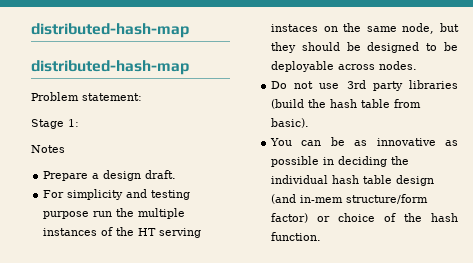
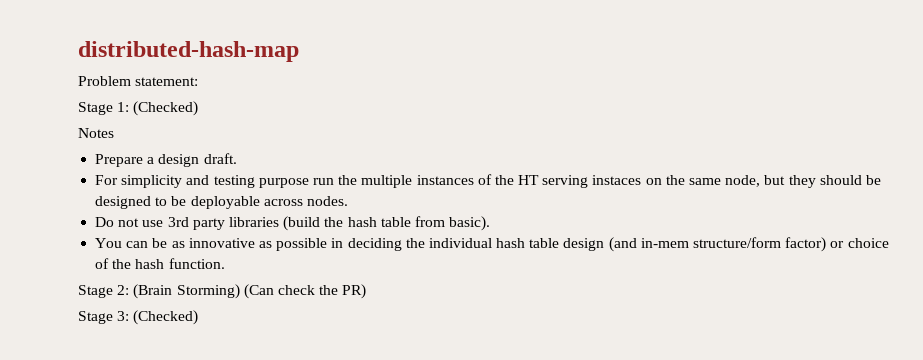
[31,23,189,38] [31,60,189,75] distributed-hash-map // distributed-hash-map -> [78,41,299,62] distributed-hash-map
(79, 123) none -> [133,101,199,116] (Checked)
(322, 236) none -> [78,284,367,299] [78,310,199,325] // Stage 2: (Brain Storming) (Can check the PR) // Stage 3: (Checked)

